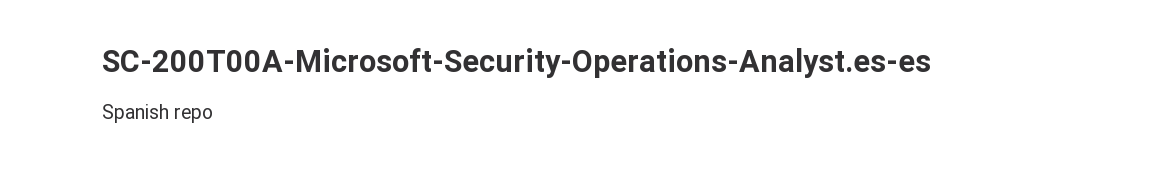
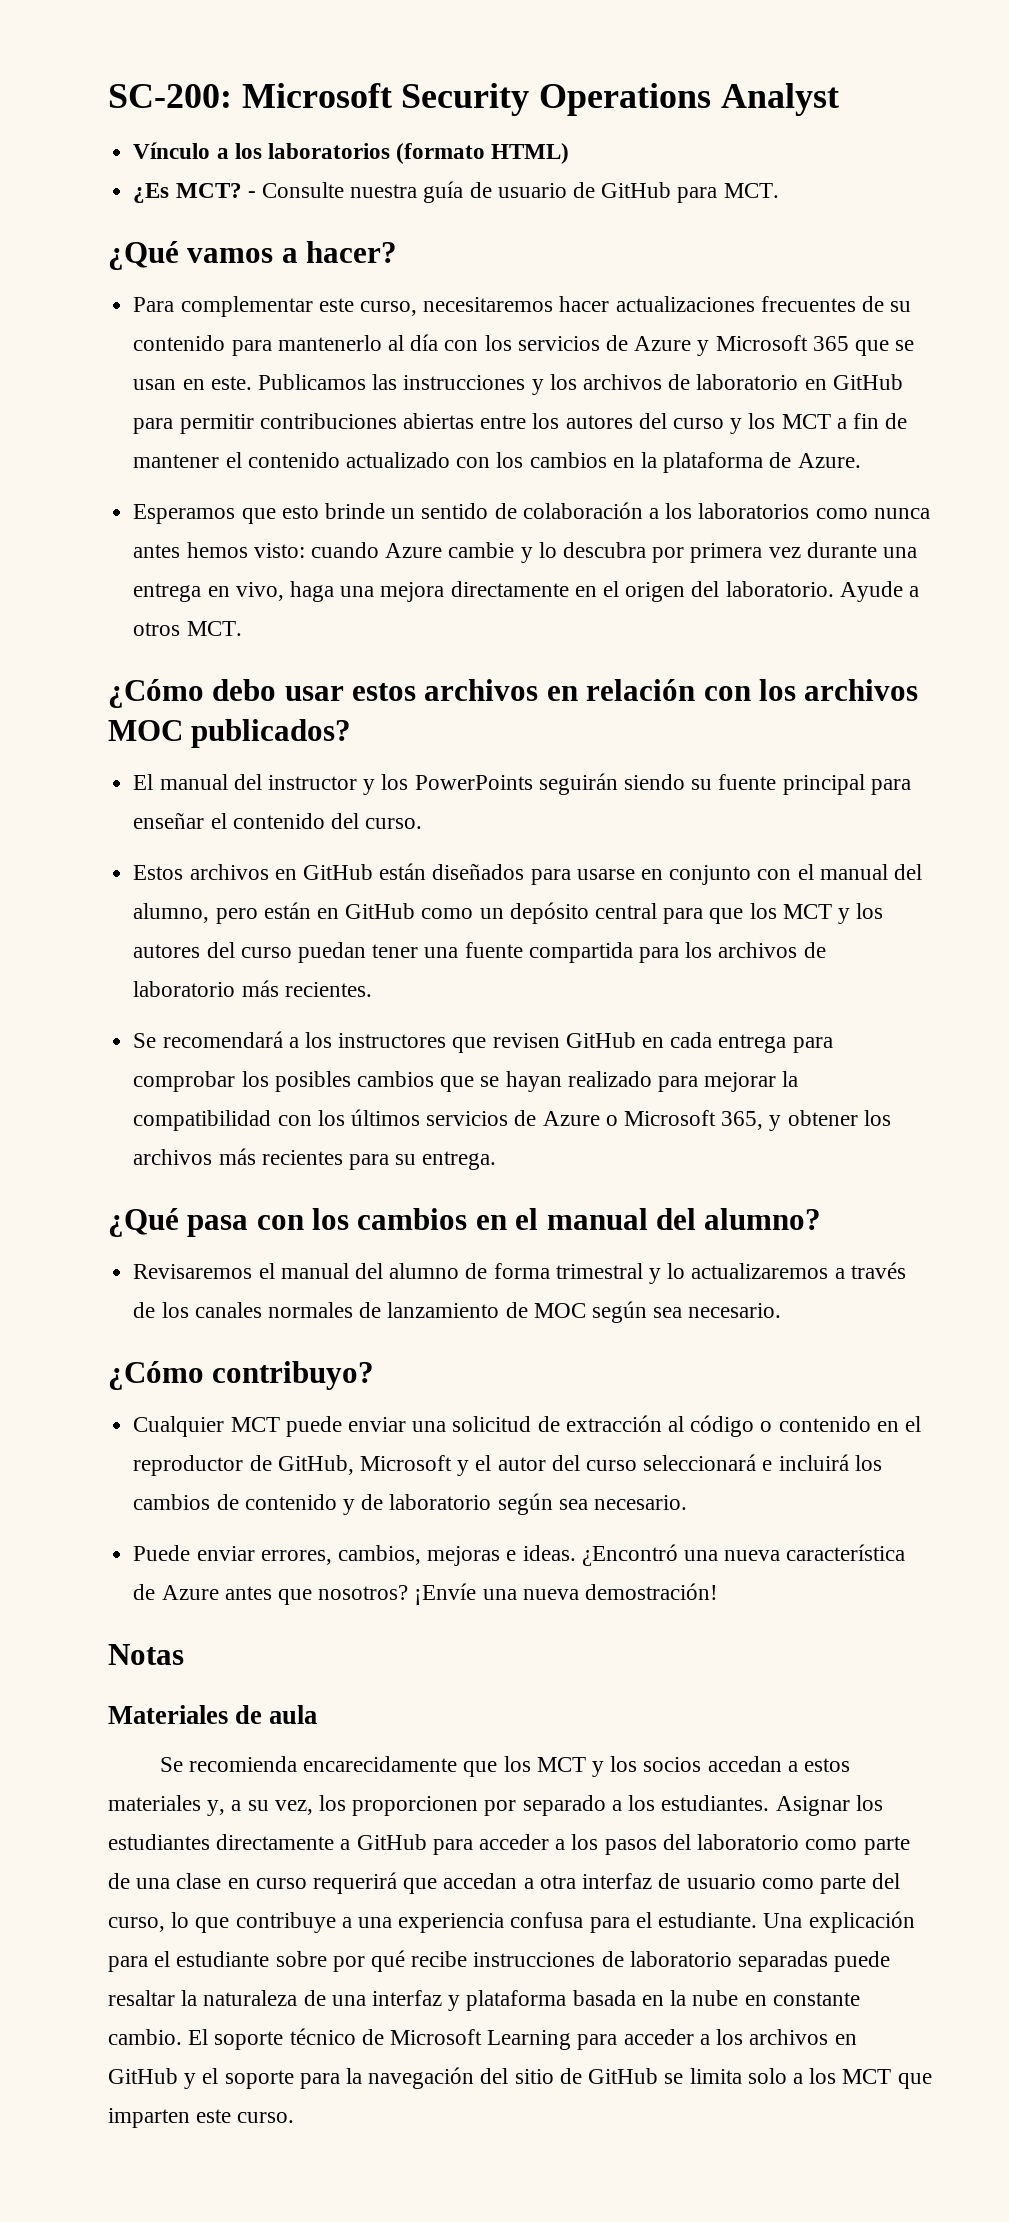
[102,48,931,78] [102,104,214,123] SC-200T00A-Microsoft-Security-Operations-Analyst.es-es // Spanish repo -> [108,83,839,116] [133,142,570,164] [133,181,779,203] [108,241,398,270] [133,296,912,317] [133,334,915,356] [133,374,903,395] [133,413,908,434] [133,452,861,473] [133,502,930,524] [133,542,918,563] [133,581,920,602] [133,621,242,636] [108,679,919,708] [108,719,352,748] [133,773,911,795] [133,812,423,829] [133,863,923,885] [133,902,884,924] [133,942,826,963] [133,980,372,997] [133,1031,833,1053] [133,1071,799,1092] [133,1109,891,1131] [133,1148,497,1170] [108,1208,822,1237] [133,1262,906,1284] [133,1301,782,1323] [108,1361,375,1390] [133,1415,922,1437] [133,1454,882,1476] [133,1493,687,1515] [133,1544,906,1566] [133,1583,718,1605] [108,1644,184,1665] [108,1705,318,1724] [159,1756,850,1777] [108,1795,883,1816] [108,1834,910,1855] [108,1872,901,1894] [108,1911,915,1933] [108,1950,891,1972] [108,1990,860,2011] [108,2028,857,2050] [108,2067,932,2089] [108,2108,295,2128] SC-200: Microsoft Security Operations Analyst // Vínculo a los laboratorios (formato HTML) // ¿Es MCT? - Consulte nuestra guía de usuario de GitHub para MCT. // ¿Qué vamos a hacer? // Para complementar este curso, necesitaremos hacer actualizaciones frecuentes de su contenido para mantenerlo al día con los servicios de Azure y Microsoft 365 que se usan en este. Publicamos las instrucciones y los archivos de laboratorio en GitHub para permitir contribuciones abiertas entre los autores del curso y los MCT a fin de mantener el contenido actualizado con los cambios en la plataforma de Azure. // Esperamos que esto brinde un sentido de colaboración a los laboratorios como nunca antes hemos visto: cuando Azure cambie y lo descubra por primera vez durante una entrega en vivo, haga una mejora directamente en el origen del laboratorio. Ayude a otros MCT. // ¿Cómo debo usar estos archivos en relación con los archivos MOC publicados? // El manual del instructor y los PowerPoints seguirán siendo su fuente principal para enseñar el contenido del curso. // Estos archivos en GitHub están diseñados para usarse en conjunto con el manual del alumno, pero están en GitHub como un depósito central para que los MCT y los autores del curso puedan tener una fuente compartida para los archivos de laboratorio más recientes. // Se recomendará a los instructores que revisen GitHub en cada entrega para comprobar los posibles cambios que se hayan realizado para mejorar la compatibilidad con los últimos servicios de Azure o Microsoft 365, y obtener los archivos más recientes para su entrega. // ¿Qué pasa con los cambios en el manual del alumno? // Revisaremos el manual del alumno de forma trimestral y lo actualizaremos a través de los canales normales de lanzamiento de MOC según sea necesario. // ¿Cómo contribuyo? // Cualquier MCT puede enviar una solicitud de extracción al código o contenido en el reproductor de GitHub, Microsoft y el autor del curso seleccionará e incluirá los cambios de contenido y de laboratorio según sea necesario. // Puede enviar errores, cambios, mejoras e ideas. ¿Encontró una nueva característica de Azure antes que nosotros? ¡Envíe una nueva demostración! // Notas // Materiales de aula // Se recomienda encarecidamente que los MCT y los socios accedan a estos materiales y, a su vez, los proporcionen por separado a los estudiantes. Asignar los estudiantes directamente a GitHub para acceder a los pasos del laboratorio como parte de una clase en curso requerirá que accedan a otra interfaz de usuario como parte del curso, lo que contribuye a una experiencia confusa para el estudiante. Una explicación para el estudiante sobre por qué recibe instrucciones de laboratorio separadas puede resaltar la naturaleza de una interfaz y plataforma basada en la nube en constante cambio. El soporte técnico de Microsoft Learning para acceder a los archivos en GitHub y el soporte para la navegación del sitio de GitHub se limita solo a los MCT que imparten este curso.

